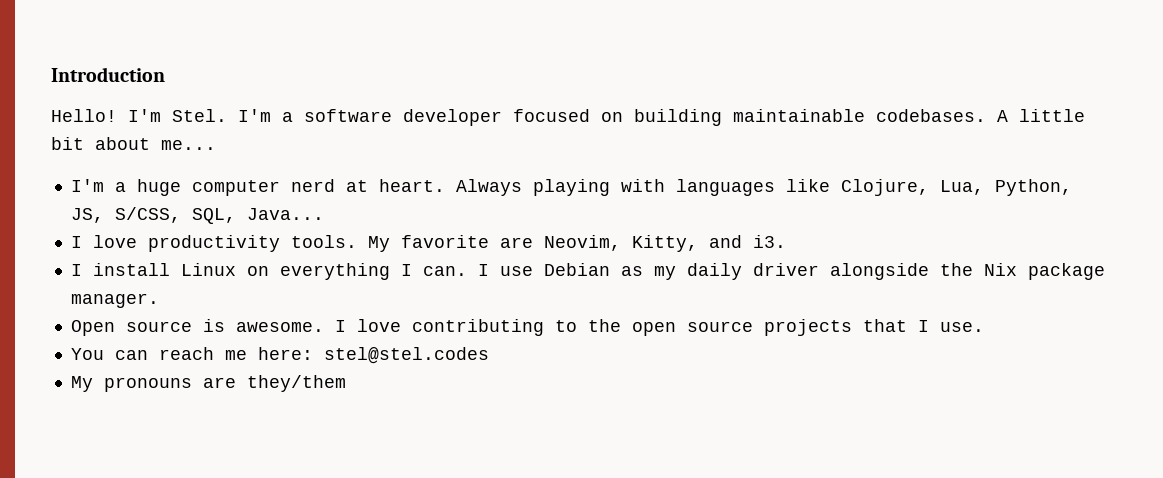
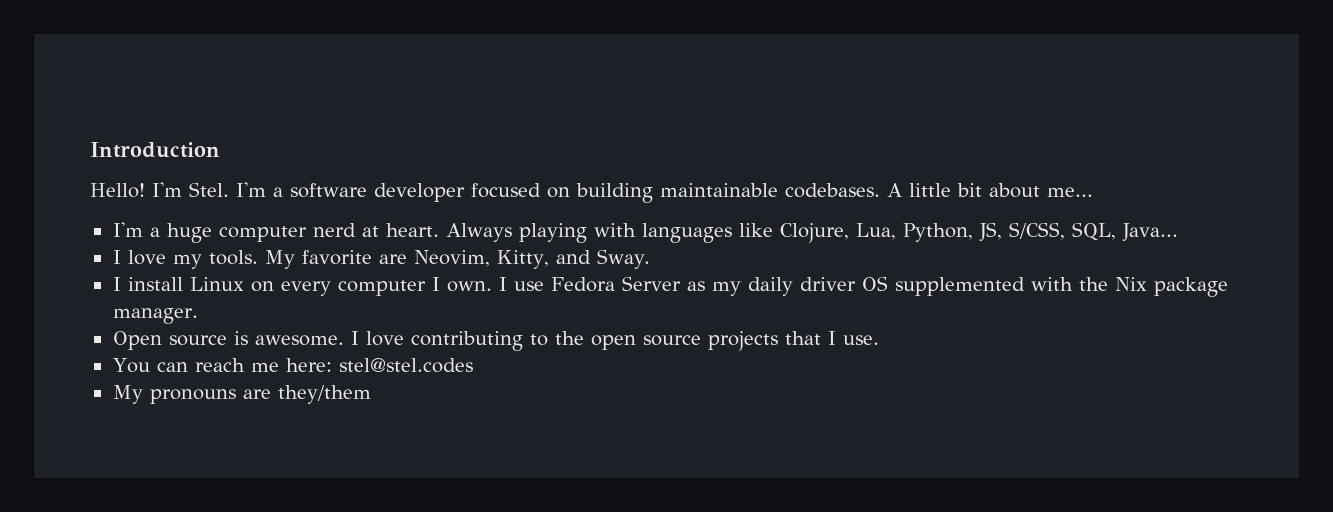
[147,235,280,252] productivity -> [172,254,202,269] my
[752,235,786,248] i3. -> [596,249,651,269] Sway.
[279,263,610,280] everything I can. I use Debian -> [280,276,681,296] every computer I own. I use Fedora Server
[829,263,929,280] alongside -> [861,276,1073,296] OS supplemented with

